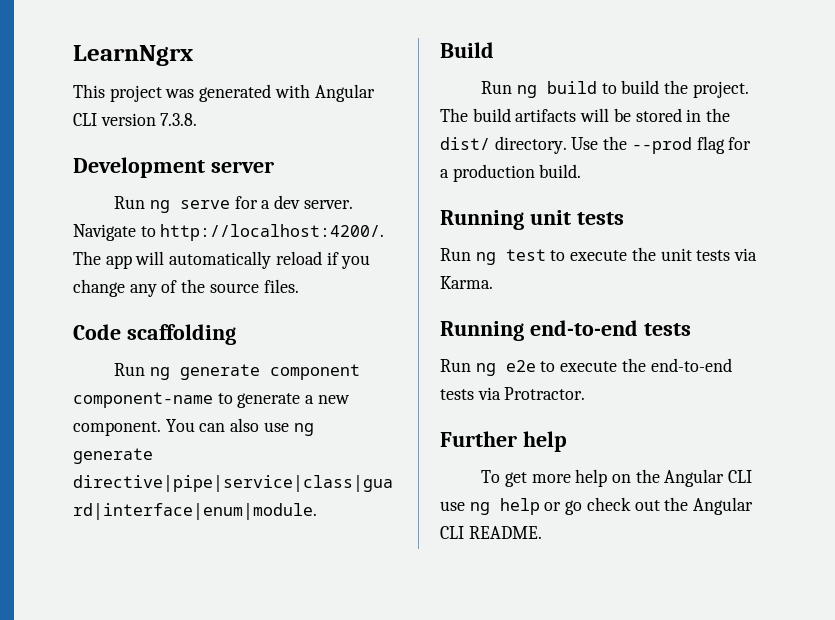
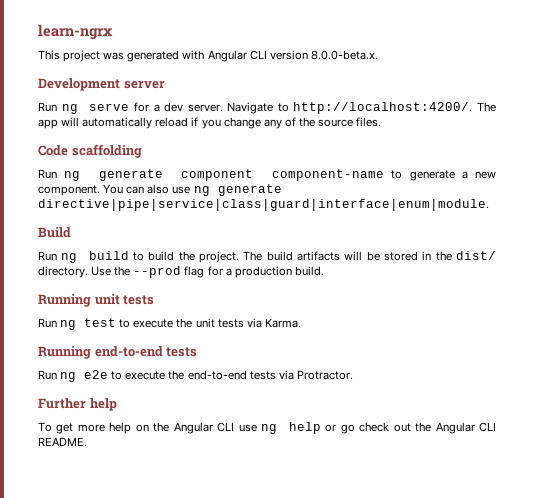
[73,45,193,66] LearnNgrx -> [38,24,113,40] learn-ngrx
[160,113,198,126] 7.3.8. -> [310,50,378,60] 8.0.0-beta.x.

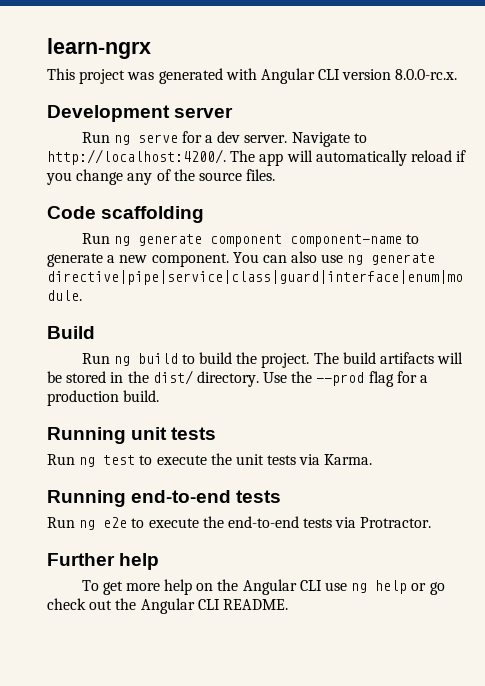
[310,50,378,60] 8.0.0-beta.x. -> [395,69,458,80] 8.0.0-rc.x.

